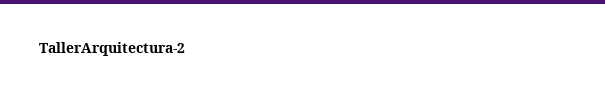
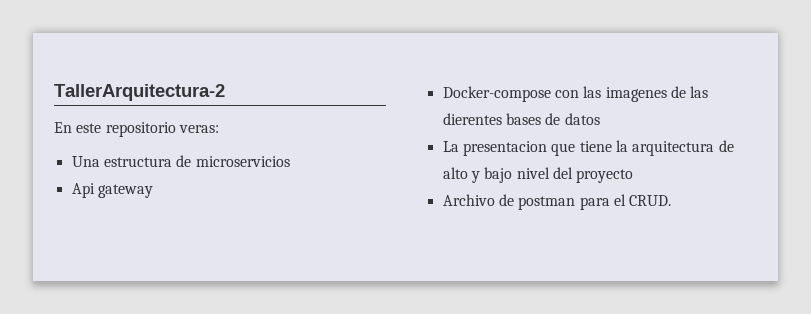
(185, 49) none -> [54,122,219,137] [71,155,290,167] [71,183,153,198] [442,86,709,102] [442,113,600,125] [442,140,734,156] [442,167,634,183] [442,194,672,210] // En este repositorio veras: // Una estructura de microservicios // Api gateway // Docker-compose con las imagenes de las dierentes bases de datos // La presentacion que tiene la arquitectura de alto y bajo nivel del proyecto // Archivo de postman para el CRUD.

